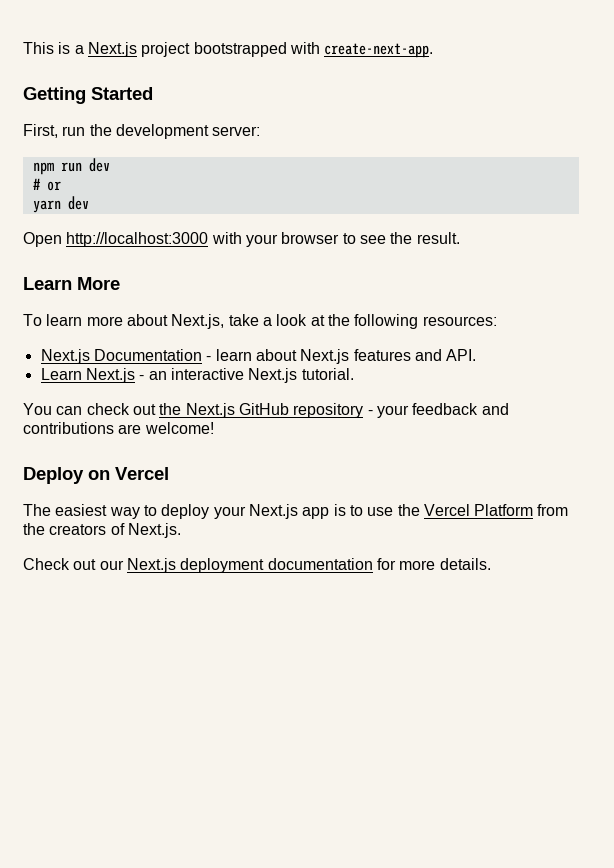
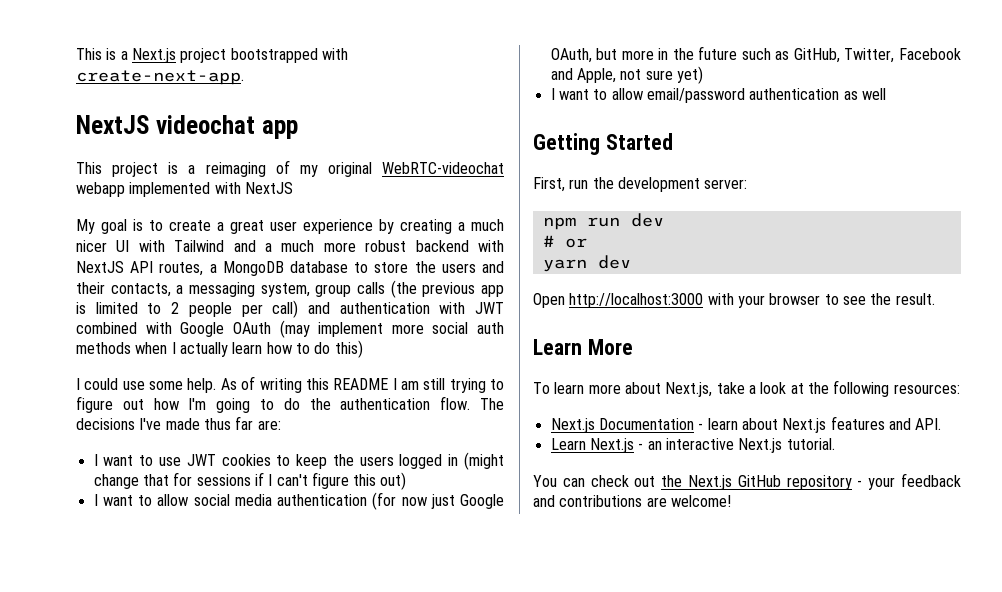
(434, 50) none -> [76,115,298,139] [76,160,504,177] [76,182,293,197] [76,219,504,234] [76,240,504,252] [76,261,504,276] [76,280,505,298] [76,300,504,318] [76,320,504,338] [76,340,363,358] [76,376,504,393] [76,396,505,413] [76,416,281,430] [93,452,504,470] [93,472,407,490] [93,492,505,510] [550,46,961,63] [550,66,703,84] [550,88,886,103] // NextJS videochat app // This project is a reimaging of my original WebRTC-videochat webapp implemented with NextJS // My goal is to create a great user experience by creating a much nicer UI with Tailwind and a much more robust backend with NextJS API routes, a MongoDB database to store the users and their contacts, a messaging system, group calls (the previous app is limited to 2 people per call) and authentication with JWT combined with Google OAuth (may implement more social auth methods when I actually learn how to do this) // I could use some help. As of writing this README I am still trying to figure out how I'm going to do the authentication flow. The decisions I've made thus far are: // I want to use JWT cookies to keep the users logged in (might change that for sessions if I can't figure this out) // I want to allow social media authentication (for now just Google OAuth, but more in the future such as GitHub, Twitter, Facebook and Apple, not sure yet) // I want to allow email/password authentication as well
[23,467,169,484] [23,504,569,519] [23,523,181,538] [23,558,491,573] // Deploy on Vercel // The easiest way to deploy your Next.js app is to use the Vercel Platform from the creators of Next.js. // Check out our Next.js deployment documentation for more details. -> (731, 501) none

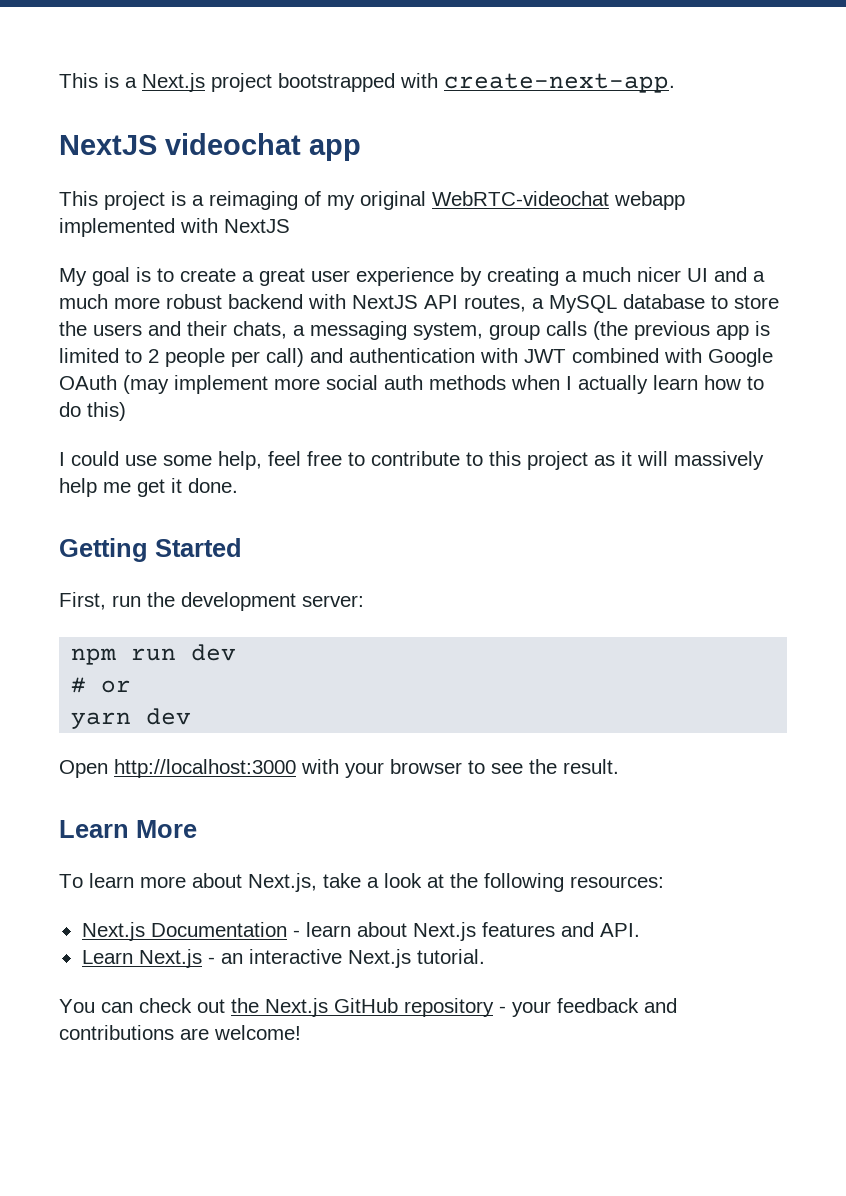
[138,240,225,252] with Tailwind -> (708, 275) none
[222,261,284,276] MongoDB -> [549,295,617,313] MySQL
[110,283,171,297] contacts, -> [233,321,287,339] chats,
[187,376,504,393] [76,396,505,413] [76,416,281,430] [93,452,504,470] [93,472,407,490] [93,492,505,510] [550,46,961,63] [550,66,703,84] [550,88,886,103] help. As of writing this README I am still trying to figure out how I'm going to do the authentication flow. The decisions I've made thus far are: // I want to use JWT cookies to keep the users logged in (might change that for sessions if I can't figure this out) // I want to allow social media authentication (for now just Google OAuth, but more in the future such as GitHub, Twitter, Facebook and Apple, not sure yet) // I want to allow email/password authentication as well -> [218,451,764,470] [59,478,238,497] help, feel free to contribute to this project as it will massively help me get it done.

